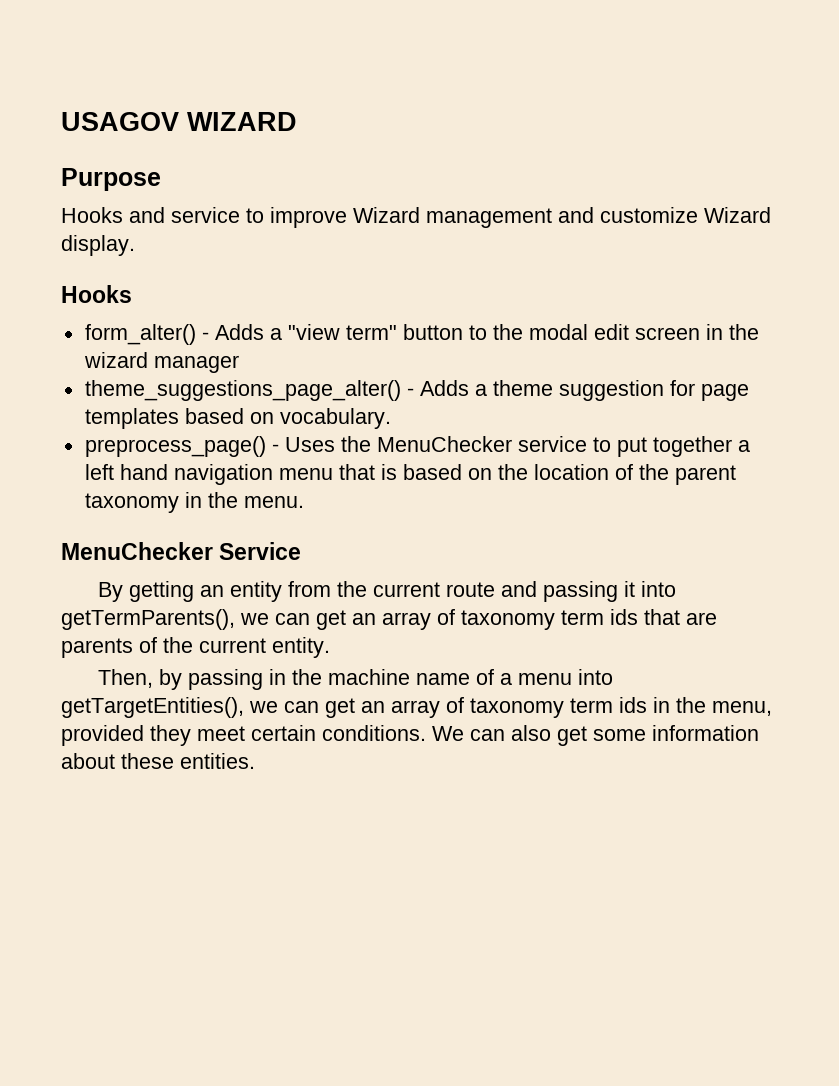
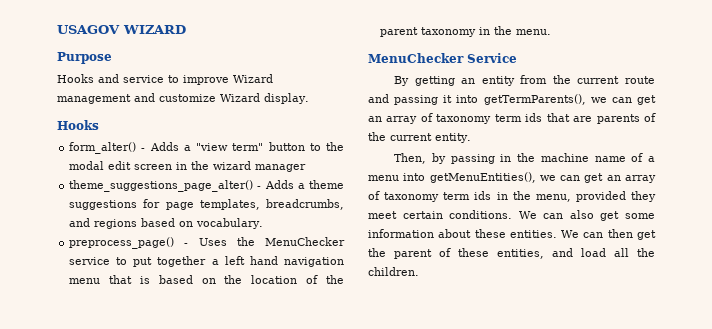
[558,380,664,401] suggestion -> [69,200,138,210] suggestions
[84,408,179,429] templates -> [199,199,344,210] [69,218,138,229] templates, breadcrumbs, and regions
[61,697,244,718] getTargetEntities(), -> [429,172,536,183] getMenuEntities(),
(255, 761) none -> [561,229,656,240] [368,248,655,259] [368,267,419,276] We can then get the parent of these entities, and load all the children.

